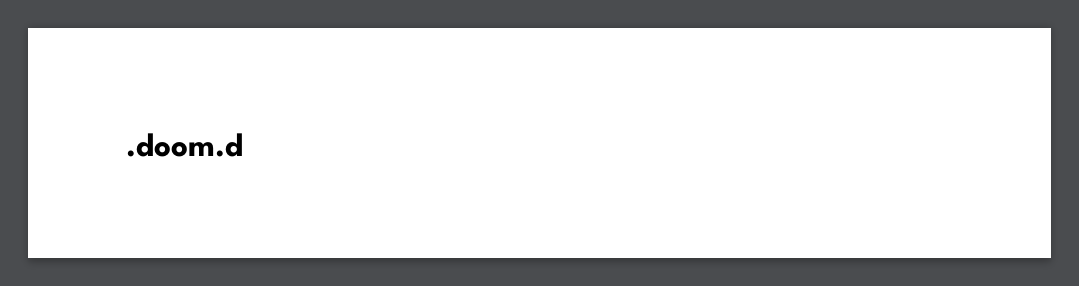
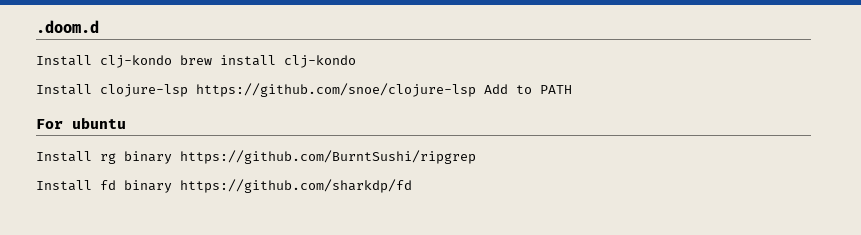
(243, 145) none -> [36,55,356,68] [36,83,572,97] [36,117,126,129] [36,150,476,164] [36,179,412,193] // Install clj-kondo brew install clj-kondo // Install clojure-lsp https://github.com/snoe/clojure-lsp Add to PATH // For ubuntu // Install rg binary https://github.com/BurntSushi/ripgrep // Install fd binary https://github.com/sharkdp/fd

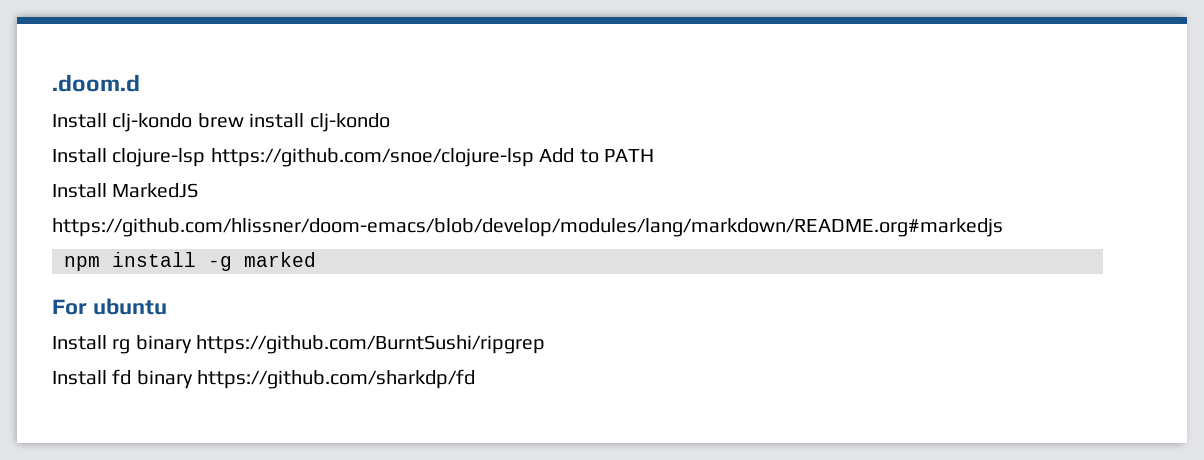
(572, 89) none -> [52,183,199,198] [52,218,1003,237] [64,252,316,271] // Install MarkedJS // https://github.com/hlissner/doom-emacs/blob/develop/modules/lang/markdown/README.org#markedjs // npm install -g marked

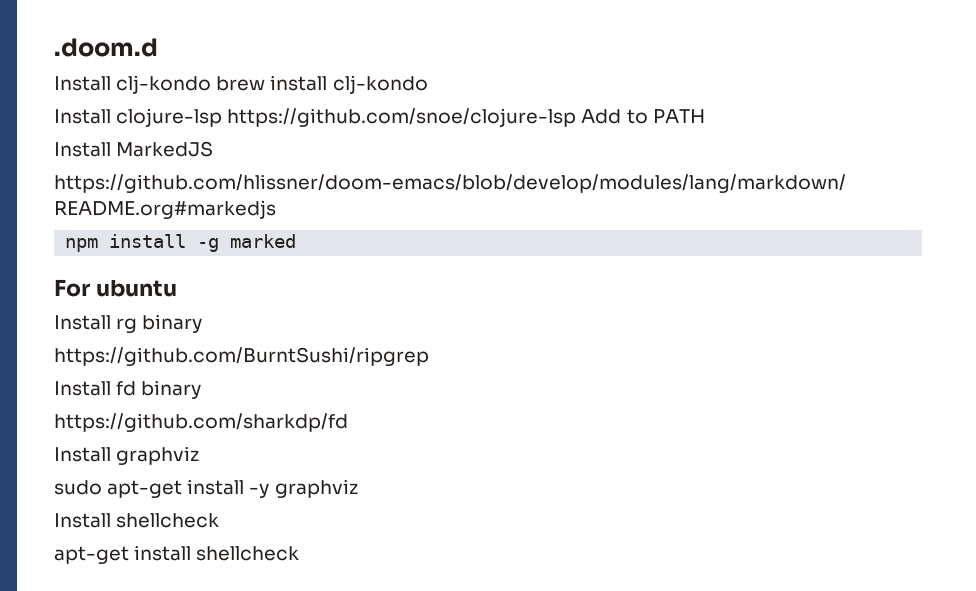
(192, 344) none -> (203, 323) //
(193, 379) none -> (202, 389) //
(476, 379) none -> [54,446,200,465] [54,479,358,498] [54,513,220,528] [54,545,300,564] // Install graphviz // sudo apt-get install -y graphviz // Install shellcheck // apt-get install shellcheck

